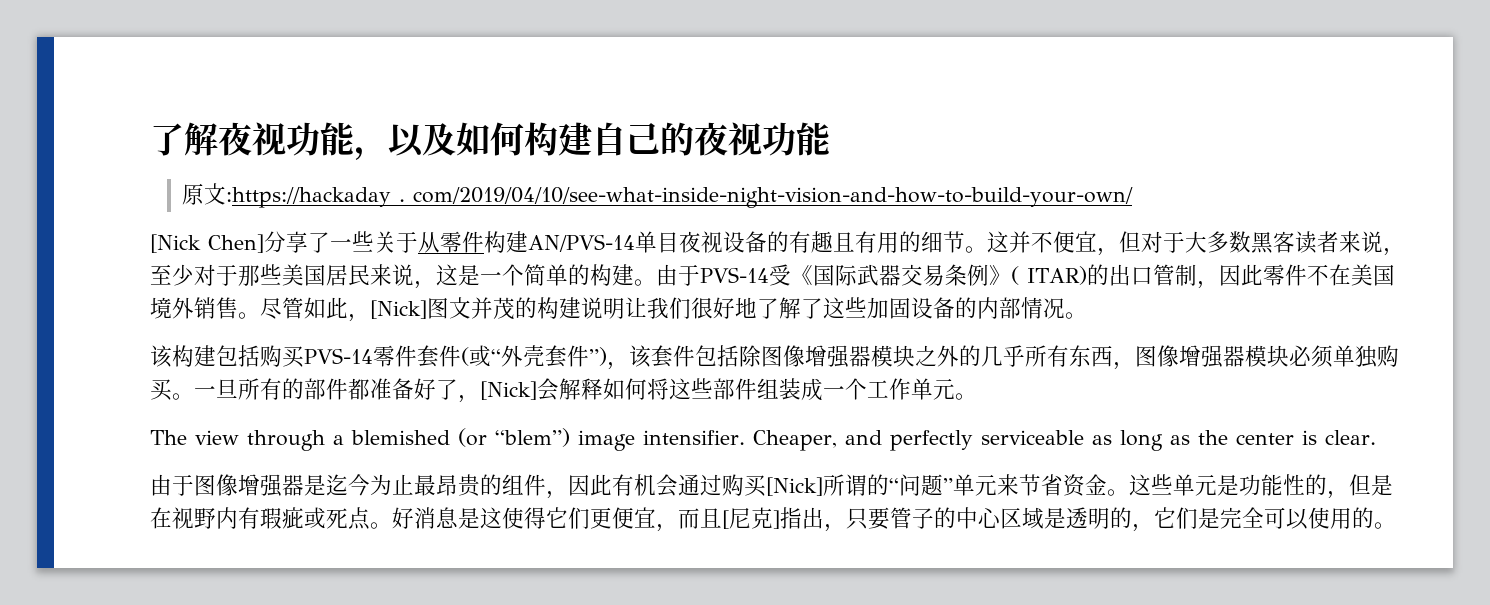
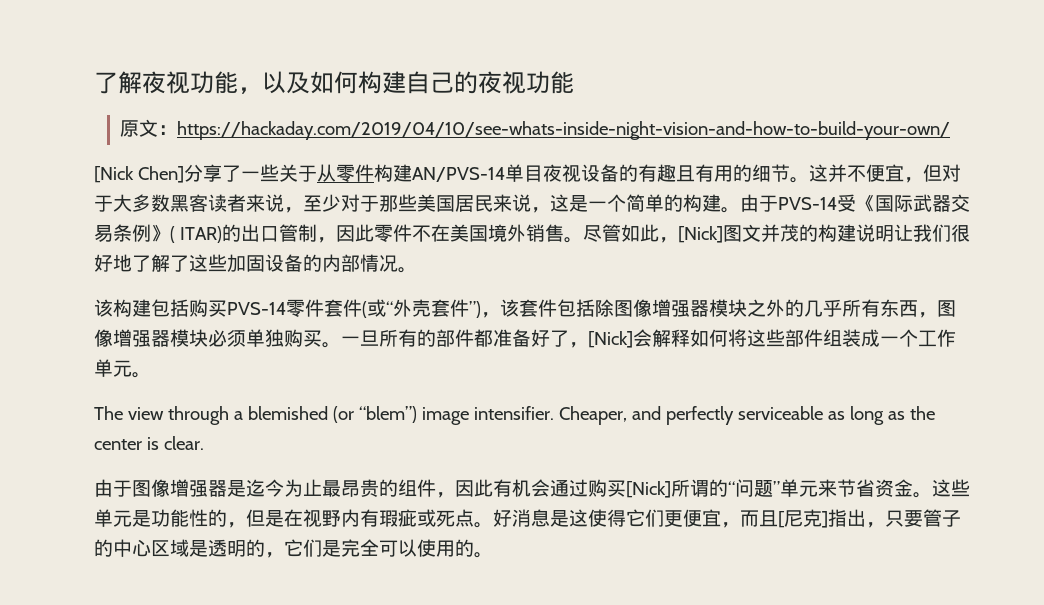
[226,187,1134,208] :https://hackaday . com/2019/04/10/see-what-inside-night-vision-and-how-to-build-your-own/ -> [157,121,950,140] ：https://hackaday.com/2019/04/10/see-whats-inside-night-vision-and-how-to-build-your-own/

